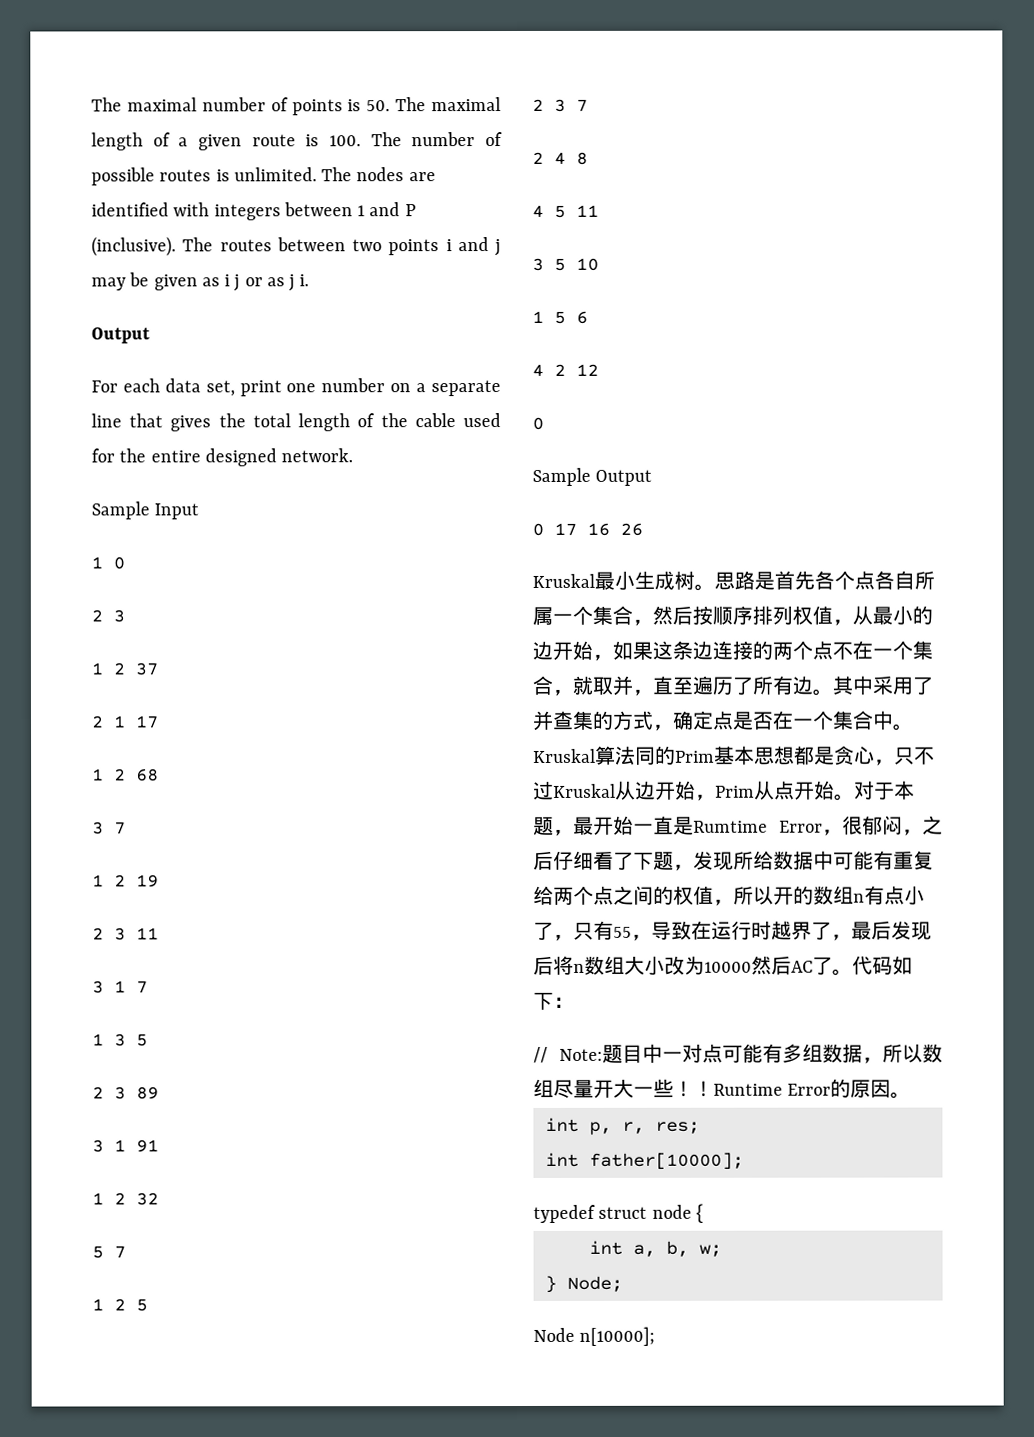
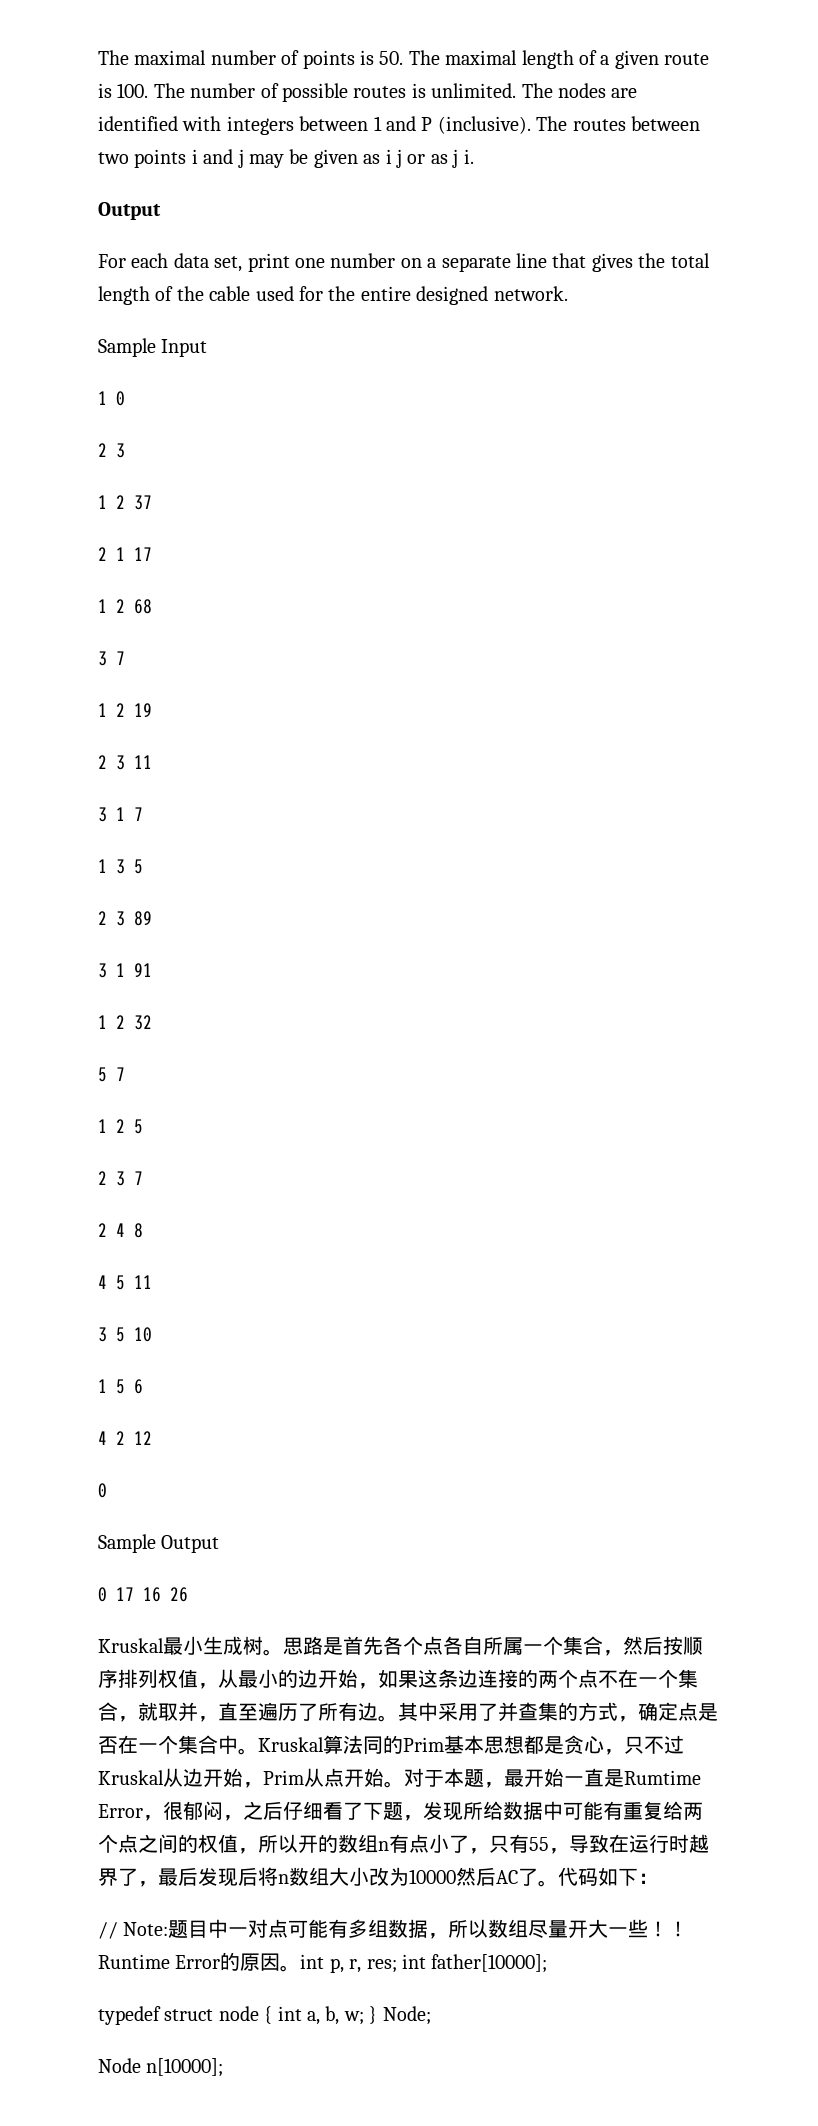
(912, 1095) // -> (301, 1968) none
(700, 1127) // -> (397, 1966) none
(704, 1213) // -> (273, 2015) none
(722, 1250) // -> (364, 2018) none

